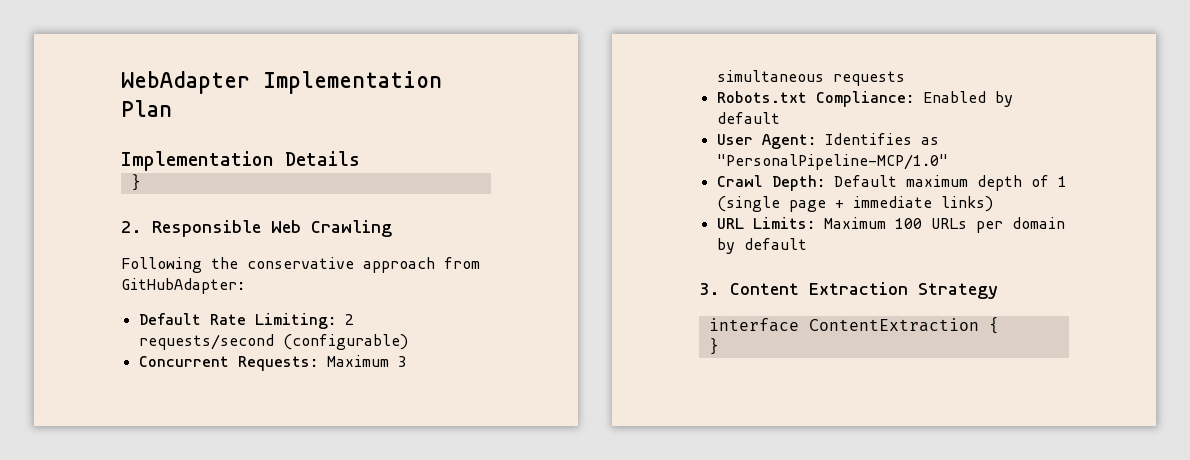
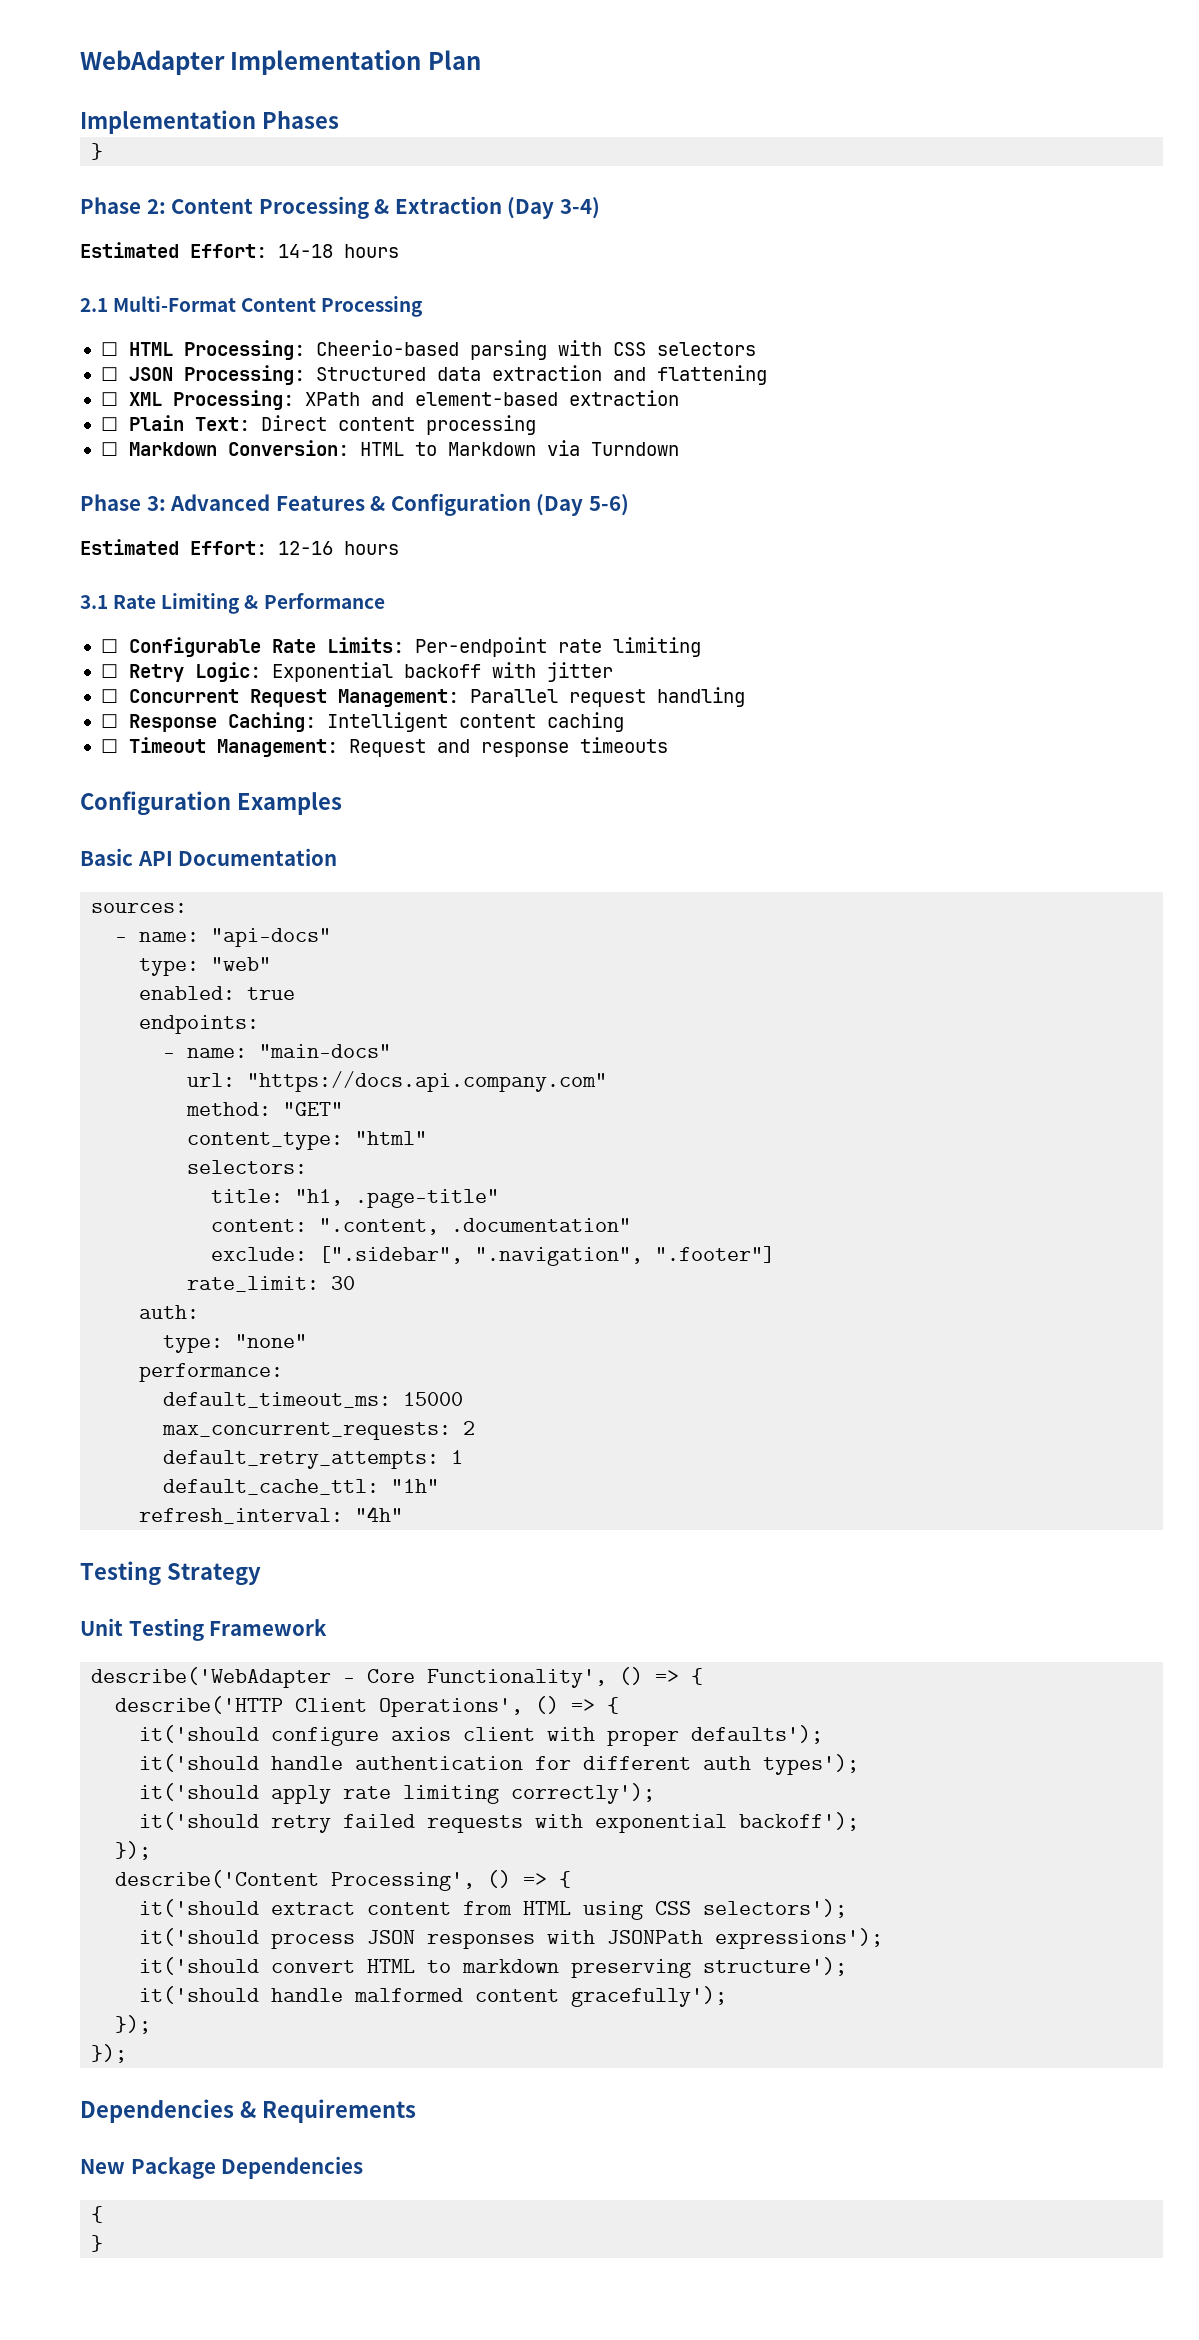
[285,151,360,166] Details -> [261,111,339,129] Phases
[121,220,392,237] [121,257,480,273] [121,278,245,294] [138,313,354,329] [138,334,408,350] [138,355,407,371] [716,70,905,86] [716,91,1013,107] [716,112,780,124] [716,133,939,149] [716,154,948,170] [716,175,1067,191] [716,196,993,212] [716,217,1065,233] [716,238,807,254] [699,282,998,299] [708,318,979,332] 2. Responsible Web Crawling // Following the conservative approach from GitHubAdapter: // Default Rate Limiting: 2 requests/second (configurable) // Concurrent Requests: Maximum 3 simultaneous requests // Robots.txt Compliance: Enabled by default // User Agent: Identifies as "PersonalPipeline-MCP/1.0" // Crawl Depth: Default maximum depth of 1 (single page + immediate links) // URL Limits: Maximum 100 URLs per domain by default // 3. Content Extraction Strategy // interface ContentExtraction -> [80,196,600,219] [80,242,399,258] [80,296,424,317] [100,340,756,360] [100,365,767,385] [100,390,679,410] [100,415,536,435] [100,440,679,456] [80,493,629,516] [80,539,399,555] [80,593,385,614] [100,637,701,657] [100,662,613,682] [100,687,745,707] [100,712,624,732] [100,737,668,757] [80,791,342,816] [80,848,338,866] [91,903,188,913] [115,928,332,947] [139,957,272,976] [139,986,296,1000] [139,1015,260,1034] [163,1044,392,1058] [187,1071,608,1092] [186,1102,344,1116] [187,1131,428,1150] [187,1160,308,1174] [211,1189,500,1208] [211,1218,632,1235] [211,1246,776,1266] [187,1276,356,1292] [139,1305,200,1319] [163,1334,308,1353] [139,1363,284,1382] [163,1392,464,1408] [162,1421,476,1440] [163,1450,464,1469] [163,1479,440,1495] [139,1506,404,1524] [80,1561,261,1586] [80,1618,328,1641] [91,1667,704,1688] [115,1696,620,1717] [139,1725,824,1746] [139,1754,860,1775] [139,1783,656,1804] [139,1812,860,1833] [115,1841,152,1860] [115,1870,572,1891] [139,1899,848,1920] [139,1928,884,1949] [139,1957,848,1978] [139,1986,728,2007] [115,2015,152,2034] [91,2044,128,2063] [80,2099,416,2123] [80,2156,364,2179] Phase 2: Content Processing & Extraction (Day 3-4) // Estimated Effort: 14-18 hours // 2.1 Multi-Format Content Processing // ☐ HTML Processing: Cheerio-based parsing with CSS selectors // ☐ JSON Processing: Structured data extraction and flattening // ☐ XML Processing: XPath and element-based extraction // ☐ Plain Text: Direct content processing // ☐ Markdown Conversion: HTML to Markdown via Turndown // Phase 3: Advanced Features & Configuration (Day 5-6) // Estimated Effort: 12-16 hours // 3.1 Rate Limiting & Performance // ☐ Configurable Rate Limits: Per-endpoint rate limiting // ☐ Retry Logic: Exponential backoff with jitter // ☐ Concurrent Request Management: Parallel request handling // ☐ Response Caching: Intelligent content caching // ☐ Timeout Management: Request and response timeouts // Configuration Examples // Basic API Documentation // sources: // - name: "api-docs" // type: "web" // enabled: true // endpoints: // - name: "main-docs" // url: "https://docs.api.company.com" // method: "GET" // content_type: "html" // selectors: // title: "h1, .page-title" // content: ".content, .documentation" // exclude: [".sidebar", ".navigation", ".footer"] // rate_limit: 30 // auth: // type: "none" // performance: // default_timeout_ms: 15000 // max_concurrent_requests: 2 // default_retry_attempts: 1 // default_cache_ttl: "1h" // refresh_interval: "4h" // Testing Strategy // Unit Testing Framework // describe('WebAdapter - Core Functionality', () => { // describe('HTTP Client Operations', () => { // it('should configure axios client with proper defaults'); // it('should handle authentication for different auth types'); // it('should apply rate limiting correctly'); // it('should retry failed requests with exponential backoff'); // }); // describe('Content Processing', () => { // it('should extract content from HTML using CSS selectors'); // it('should process JSON responses with JSONPath expressions'); // it('should convert HTML to markdown preserving structure'); // it('should handle malformed content gracefully'); // }); // }); // Dependencies & Requirements // New Package Dependencies //

